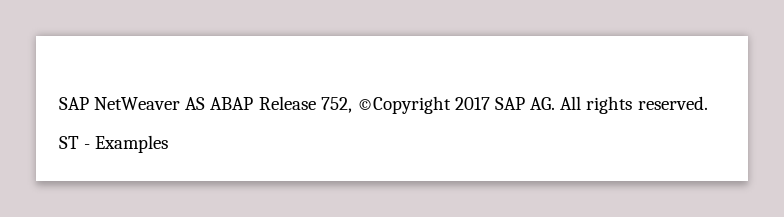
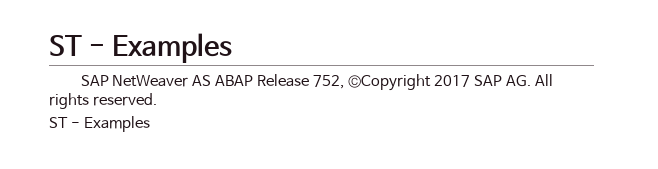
(59, 103) none -> [49,33,233,63] ST - Examples //

